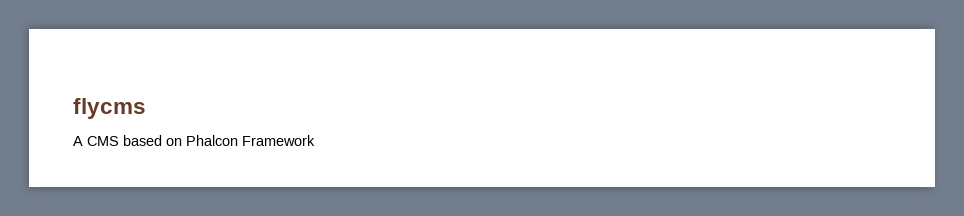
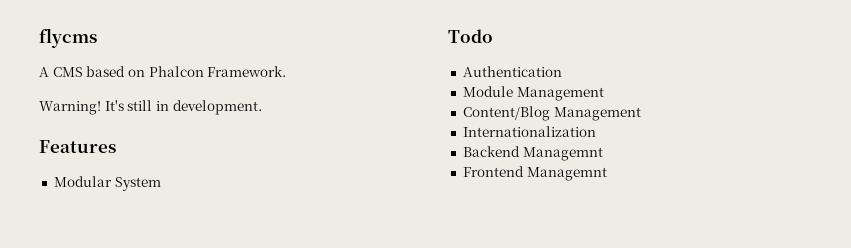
[242,135,315,146] Framework -> [207,66,287,77] [39,100,262,115] [39,140,116,153] [53,176,161,191] [448,29,493,43] [462,66,562,77] [462,86,604,101] [462,106,641,121] [462,126,596,137] [462,146,603,161] [462,166,607,181] Framework. // Warning! It's still in development. // Features // Modular System // Todo // Authentication // Module Management // Content/Blog Management // Internationalization // Backend Managemnt // Frontend Managemnt

